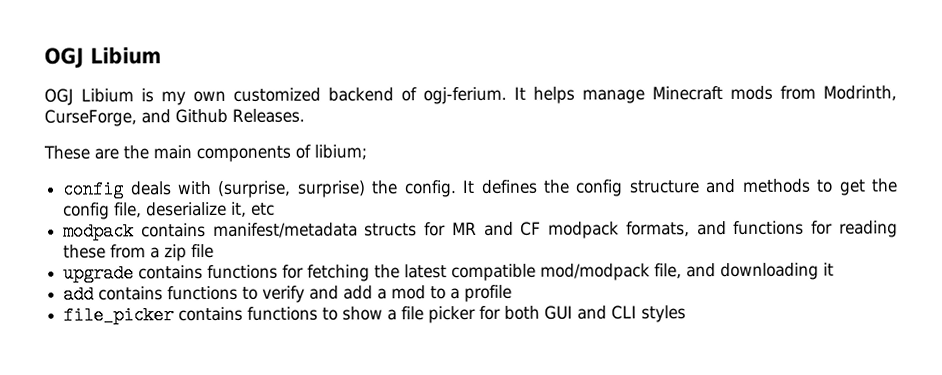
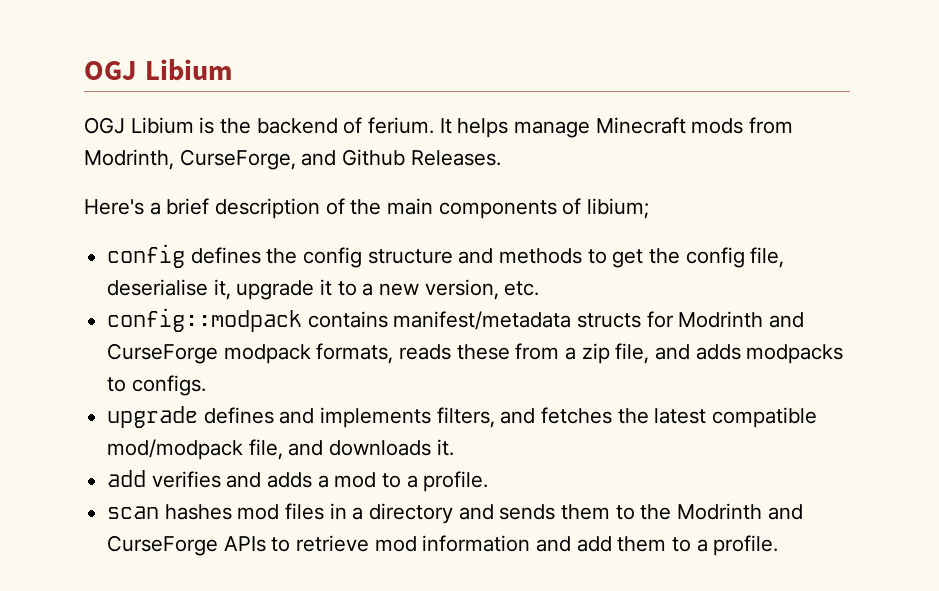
[161,87,321,106] my own customized -> [220,118,252,134] the
[423,86,507,105] ogj-ferium. -> [368,117,435,134] ferium.
[43,145,119,160] These are -> [84,198,345,219] Here's a brief description of
[129,179,476,198] deals with (surprise, surprise) the config. It -> (186, 256) none
[146,201,276,217] [63,220,898,241] [63,243,215,262] [63,264,371,283] deserialize it, etc // modpack contains manifest/metadata structs for MR and CF modpack formats, and functions for reading these from a zip file // upgrade contains functions for fetching -> [107,279,540,300] [107,308,805,332] [107,343,844,364] [107,375,206,396] [107,406,613,428] deserialise it, upgrade it to a new version, etc. // config::modpack contains manifest/metadata structs for Modrinth and CurseForge modpack formats, reads these from a zip file, and adds modpacks to configs. // upgrade defines and implements filters, and fetches
[720,262,835,281] [63,284,513,304] [63,305,687,325] downloading it // add contains functions to verify and add a mod to a profile // file_picker contains functions to show a file picker for both GUI and CLI styles -> [329,439,454,456] [107,470,489,492] [107,503,803,524] [107,535,779,556] downloads it. // add verifies and adds a mod to a profile. // scan hashes mod files in a directory and sends them to the Modrinth and CurseForge APIs to retrieve mod information and add them to a profile.

